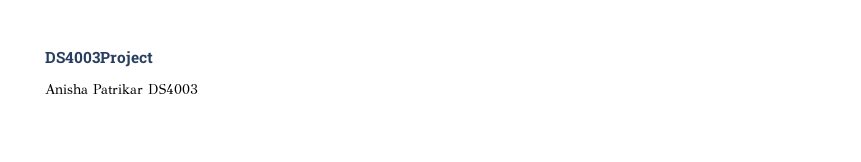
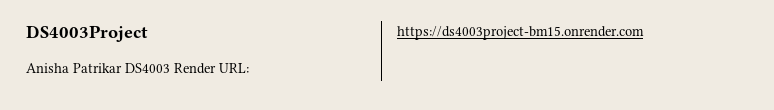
(198, 89) none -> [174,63,249,74] [397,26,644,40] Render URL: https://ds4003project-bm15.onrender.com

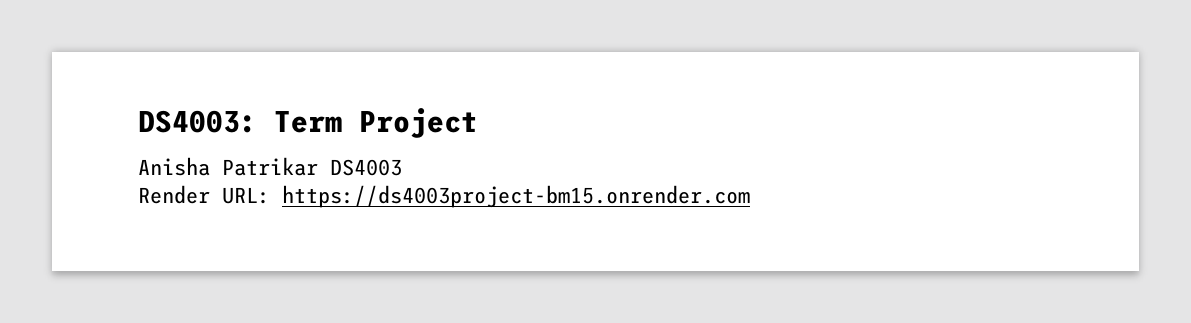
[26,25,148,42] DS4003Project -> [138,108,478,138] DS4003: Term Project
(170, 68) none -> (402, 167) //

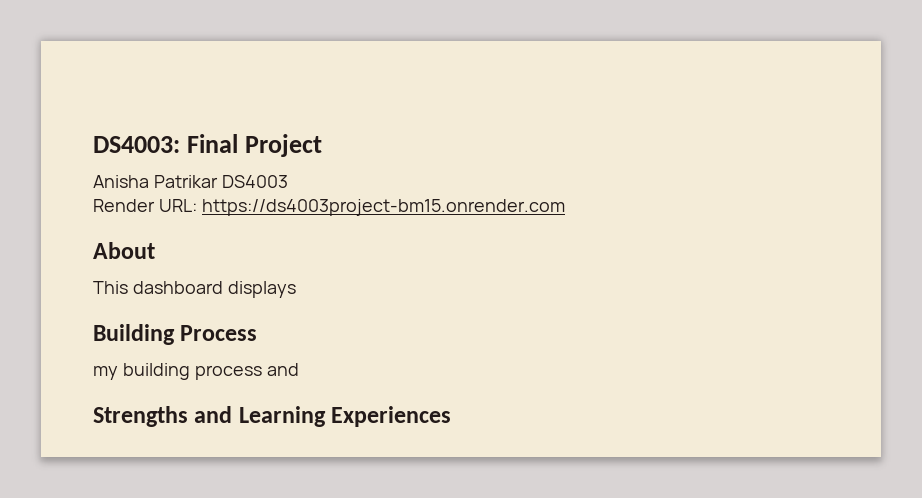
[274,111,342,133] Term -> [186,134,238,153] Final
(750, 196) none -> [93,242,155,259] [93,281,296,298] [93,324,258,345] [93,363,299,380] [93,406,452,427] // About // This dashboard displays // Building Process // my building process and // Strengths and Learning Experiences

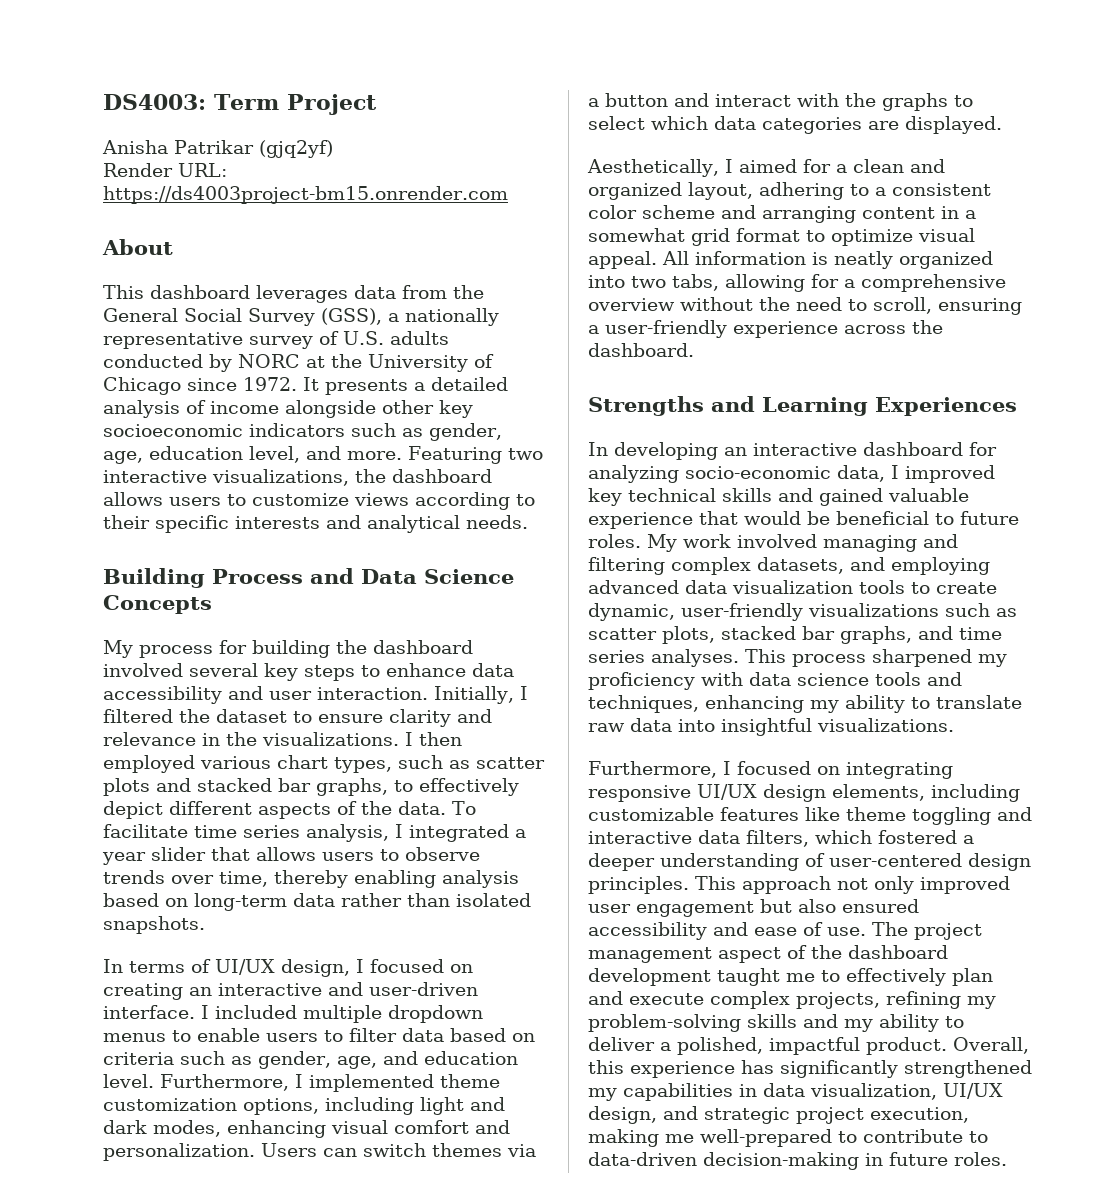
[186,134,238,153] Final -> [214,94,279,110] Term
[221,175,288,188] DS4003 -> [258,140,333,158] (gjq2yf)
[227,281,296,298] [93,324,258,345] [93,363,299,380] [93,406,452,427] displays // Building Process // my building process and // Strengths and Learning Experiences -> [256,285,484,303] [103,308,499,326] [103,331,449,349] [103,354,494,372] [103,377,508,395] [103,400,473,418] [103,423,502,441] [103,446,543,464] [103,469,492,486] [103,492,535,510] [103,515,528,533] [103,568,514,588] [103,595,212,614] [103,640,473,658] [103,663,514,681] [103,686,528,704] [103,709,492,727] [103,732,462,746] [103,755,545,773] [103,778,519,796] [103,801,476,819] [103,824,526,842] [102,847,480,865] [103,870,519,888] [103,893,531,911] [103,916,205,934] [103,959,473,977] [103,982,478,1000] [103,1005,483,1023] [103,1028,535,1042] [103,1051,518,1069] [103,1074,500,1092] [103,1097,505,1115] [103,1120,510,1138] [103,1143,536,1161] [588,93,973,111] [588,116,1002,134] [587,159,945,177] [588,182,991,200] [588,205,976,223] [588,228,975,246] [588,251,993,269] [588,274,1006,292] [588,297,1022,315] [588,320,943,338] [588,343,694,357] [588,396,1017,416] [588,442,997,460] [588,465,995,483] [588,488,969,506] [588,511,1019,529] [588,534,958,552] [588,557,990,575] [588,580,997,594] [588,603,1017,621] [588,626,1002,644] [588,649,1007,667] [588,672,962,690] [588,695,1022,713] [588,718,954,736] [588,761,953,779] [588,784,1020,802] [588,807,1032,825] [588,830,974,847] [588,853,1031,871] [588,876,1010,894] [588,899,919,917] [588,922,982,940] [588,945,948,963] [588,968,993,986] [588,991,996,1009] [588,1014,964,1032] [588,1037,1029,1055] [588,1060,1032,1078] [588,1083,1003,1101] [588,1106,969,1124] [588,1129,988,1147] [588,1152,1007,1170] leverages data from the General Social Survey (GSS), a nationally representative survey of U.S. adults conducted by NORC at the University of Chicago since 1972. It presents a detailed analysis of income alongside other key socioeconomic indicators such as gender, age, education level, and more. Featuring two interactive visualizations, the dashboard allows users to customize views according to their specific interests and analytical needs. // Building Process and Data Science Concepts // My process for building the dashboard involved several key steps to enhance data accessibility and user interaction. Initially, I filtered the dataset to ensure clarity and relevance in the visualizations. I then employed various chart types, such as scatter plots and stacked bar graphs, to effectively depict different aspects of the data. To facilitate time series analysis, I integrated a year slider that allows users to observe trends over time, thereby enabling analysis based on long-term data rather than isolated snapshots. // In terms of UI/UX design, I focused on creating an interactive and user-driven interface. I included multiple dropdown menus to enable users to filter data based on criteria such as gender, age, and education level. Furthermore, I implemented theme customization options, including light and dark modes, enhancing visual comfort and personalization. Users can switch themes via a button and interact with the graphs to select which data categories are displayed. // Aesthetically, I aimed for a clean and organized layout, adhering to a consistent color scheme and arranging content in a somewhat grid format to optimize visual appeal. All information is neatly organized into two tabs, allowing for a comprehensive overview without the need to scroll, ensuring a user-friendly experience across the dashboard. // Strengths and Learning Experiences // In developing an interactive dashboard for analyzing socio-economic data, I improved key technical skills and gained valuable experience that would be beneficial to future roles. My work involved managing and filtering complex datasets, and employing advanced data visualization tools to create dynamic, user-friendly visualizations such as scatter plots, stacked bar graphs, and time series analyses. This process sharpened my proficiency with data science tools and techniques, enhancing my ability to translate raw data into insightful visualizations. // Furthermore, I focused on integrating responsive UI/UX design elements, including customizable features like theme toggling and interactive data filters, which fostered a deeper understanding of user-centered design principles. This approach not only improved user engagement but also ensured accessibility and ease of use. The project management aspect of the dashboard development taught me to effectively plan and execute complex projects, refining my problem-solving skills and my ability to deliver a polished, impactful product. Overall, this experience has significantly strengthened my capabilities in data visualization, UI/UX design, and strategic project execution, making me well-prepared to contribute to data-driven decision-making in future roles.

